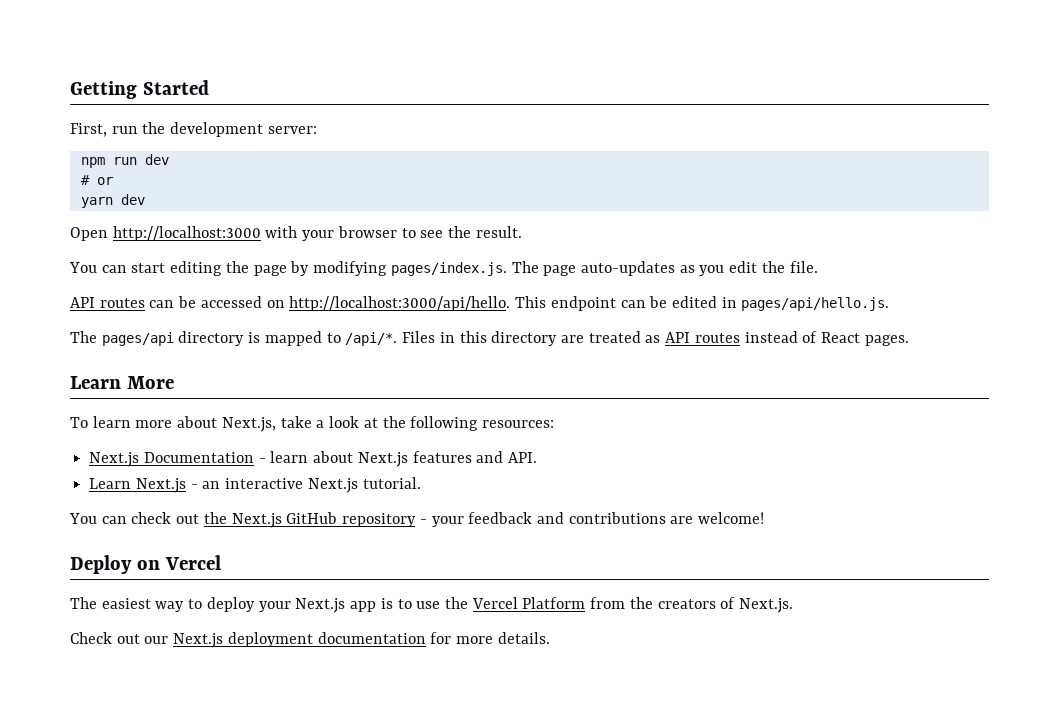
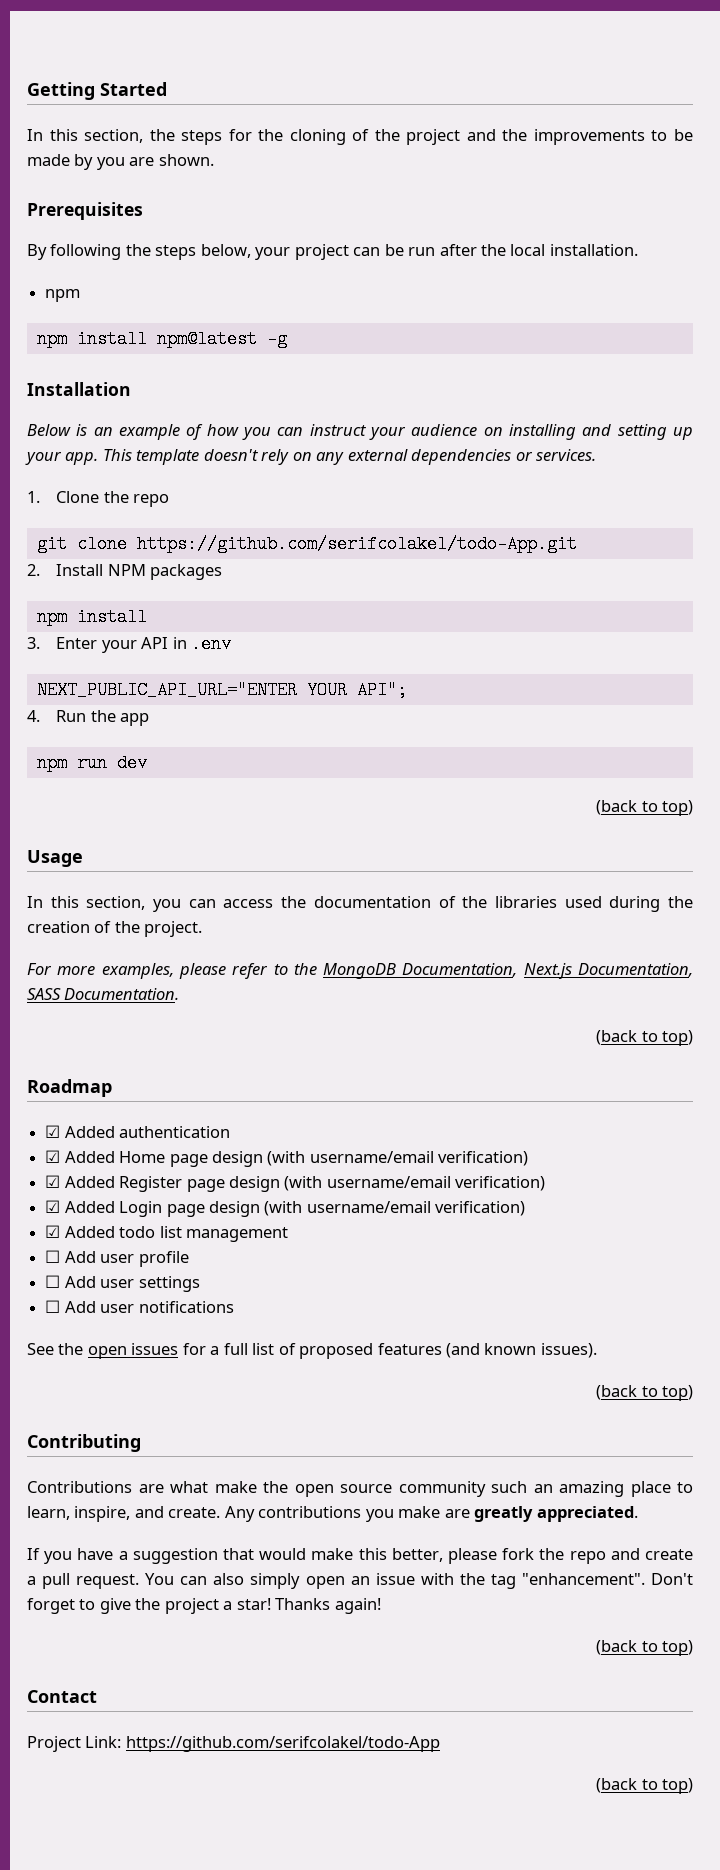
[70,122,317,137] [80,154,169,168] [80,175,113,185] [80,194,145,208] [70,226,522,241] [69,261,818,276] [70,296,890,311] [70,331,909,346] [70,376,174,389] [70,416,554,432] [89,451,538,467] [89,477,421,493] [69,512,765,528] [70,555,221,574] [70,597,794,613] [70,632,550,648] First, run the development server: // npm run dev // # or // yarn dev // Open http://localhost:3000 with your browser to see the result. // You can start editing the page by modifying pages/index.js. The page auto-updates as you edit the file. // API routes can be accessed on http://localhost:3000/api/hello. This endpoint can be edited in pages/api/hello.js. // The pages/api directory is mapped to /api/*. Files in this directory are treated as API routes instead of React pages. // Learn More // To learn more about Next.js, take a look at the following resources: // Next.js Documentation - learn about Next.js features and API. // Learn Next.js - an interactive Next.js tutorial. // You can check out the Next.js GitHub repository - your feedback and contributions are welcome! // Deploy on Vercel // The easiest way to deploy your Next.js app is to use the Vercel Platform from the creators of Next.js. // Check out our Next.js deployment documentation for more details. -> [27,129,694,145] [27,154,214,170] [27,202,143,220] [27,244,638,260] [45,289,81,302] [36,330,287,348] [27,382,131,396] [27,424,694,440] [25,449,597,465] [27,491,170,507] [36,535,577,553] [27,564,223,580] [36,608,147,626] [27,635,232,653] [36,681,407,699] [27,710,150,726] [36,754,147,772] [596,800,694,816] [27,850,83,867] [27,896,694,912] [27,921,203,937] [27,963,693,979] [27,988,180,1000] [596,1030,694,1046] [27,1079,112,1097] [45,1125,231,1138] [45,1150,529,1167] [45,1175,546,1192] [45,1200,526,1217] [45,1225,288,1242] [45,1250,189,1267] [45,1275,200,1292] [45,1300,234,1313] [27,1343,597,1359] [596,1385,694,1401] [27,1434,141,1452] [27,1481,693,1497] [27,1506,638,1522] [27,1548,694,1564] [27,1573,693,1589] [27,1598,381,1614] [596,1640,694,1656] [27,1690,97,1703] [27,1736,440,1752] [596,1778,694,1794] In this section, the steps for the cloning of the project and the improvements to be made by you are shown. // Prerequisites // By following the steps below, your project can be run after the local installation. // npm // npm install npm@latest -g // Installation // Below is an example of how you can instruct your audience on installing and setting up your app. This template doesn't rely on any external dependencies or services. // 1. Clone the repo // git clone https://github.com/serifcolakel/todo-App.git // 2. Install NPM packages // npm install // 3. Enter your API in .env // NEXT_PUBLIC_API_URL="ENTER YOUR API"; // 4. Run the app // npm run dev // (back to top) // Usage // In this section, you can access the documentation of the libraries used during the creation of the project. // For more examples, please refer to the MongoDB Documentation, Next.js Documentation, SASS Documentation. // (back to top) // Roadmap // ☑ Added authentication // ☑ Added Home page design (with username/email verification) // ☑ Added Register page design (with username/email verification) // ☑ Added Login page design (with username/email verification) // ☑ Added todo list management // ☐ Add user profile // ☐ Add user settings // ☐ Add user notifications // See the open issues for a full list of proposed features (and known issues). // (back to top) // Contributing // Contributions are what make the open source community such an amazing place to learn, inspire, and create. Any contributions you make are greatly appreciated. // If you have a suggestion that would make this better, please fork the repo and create a pull request. You can also simply open an issue with the tag "enhancement". Don't forget to give the project a star! Thanks again! // (back to top) // Contact // Project Link: https://github.com/serifcolakel/todo-App // (back to top)

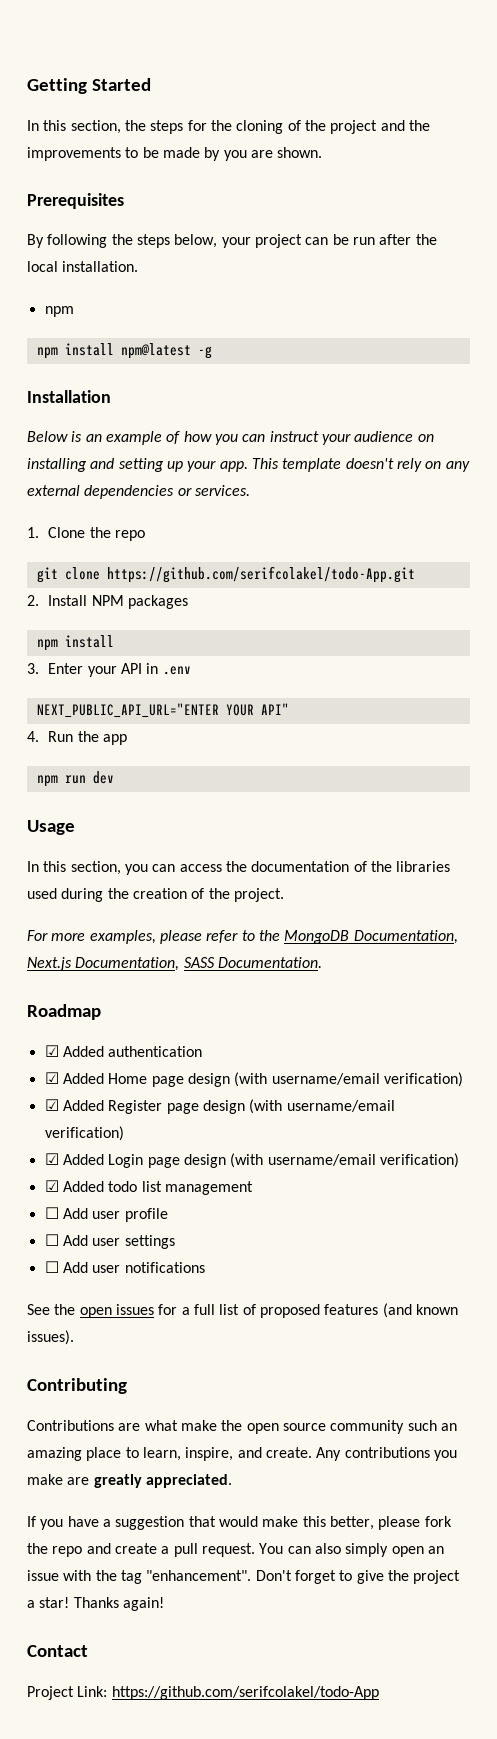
[356,681,407,699] API"; -> [260,703,289,715] API"
[596,800,694,816] // (back to top) -> (114, 777) none
[596,1030,694,1046] // (back to top) -> (322, 962) none
[596,1385,694,1401] // (back to top) -> (74, 1337) none
[596,1640,694,1656] // (back to top) -> (164, 1604) none
[596,1778,694,1794] // (back to top) -> (379, 1693) none

